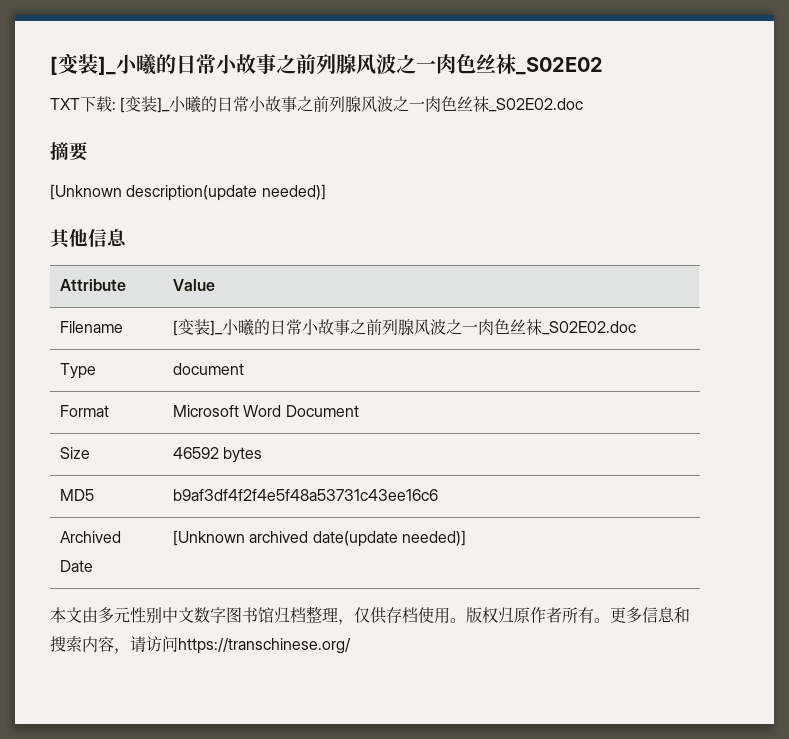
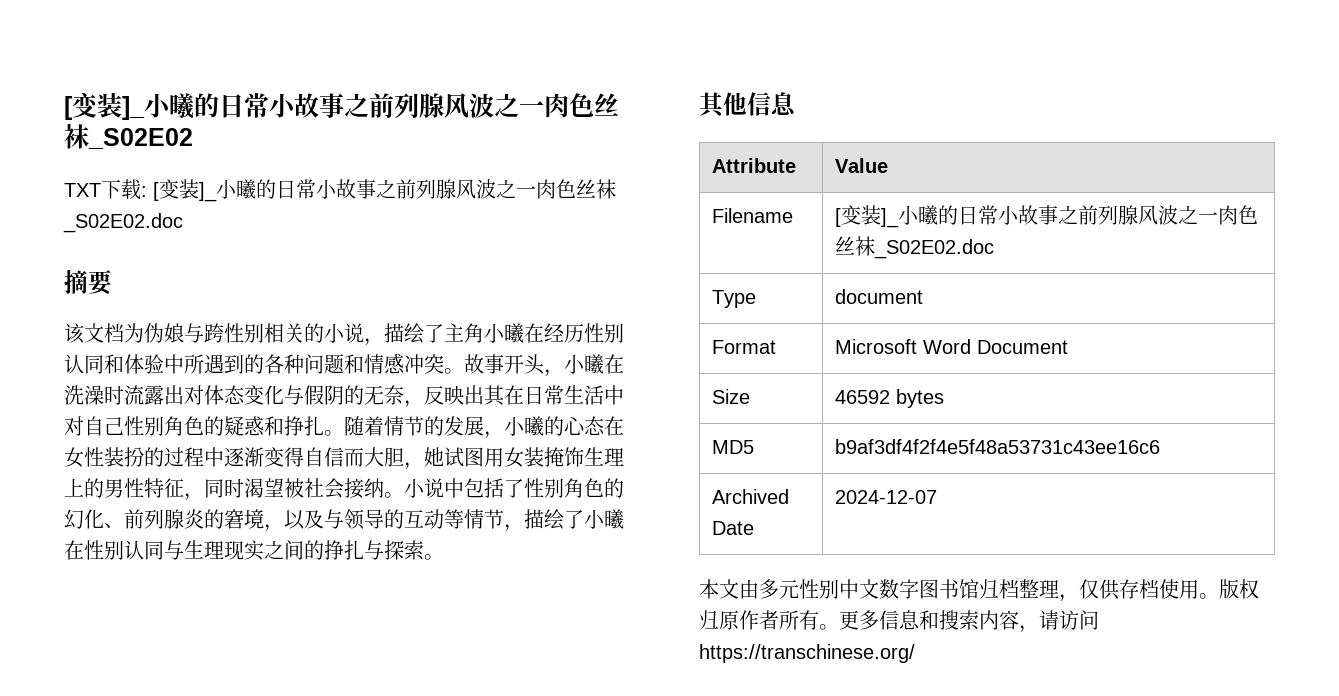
[50,184,326,201] [Unknown description(update needed)] -> [64,323,624,346] [64,353,624,377] [64,385,624,408] [64,416,624,439] [64,447,624,470] [64,478,624,501] [64,509,624,532] [64,540,444,561] 该文档为伪娘与跨性别相关的小说，描绘了主角小曦在经历性别认同和体验中所遇到的各种问题和情感冲突。故事开头，小曦在洗澡时流露出对体态变化与假阴的无奈，反映出其在日常生活中对自己性别角色的疑惑和挣扎。随着情节的发展，小曦的心态在女性装扮的过程中逐渐变得自信而大胆，她试图用女装掩饰生理上的男性特征，同时渴望被社会接纳。小说中包括了性别角色的幻化、前列腺炎的窘境，以及与领导的互动等情节，描绘了小曦在性别认同与生理现实之间的挣扎与探索。
[173,530,467,547] [Unknown archived date(update needed)] -> [834,490,937,504] 2024-12-07

